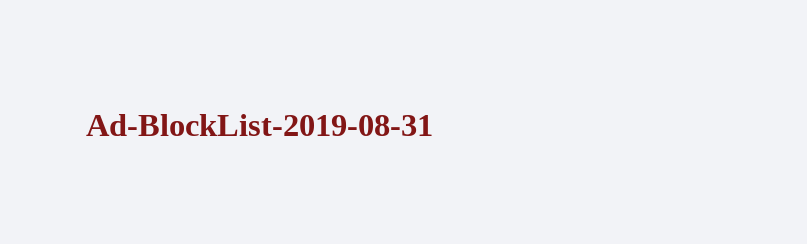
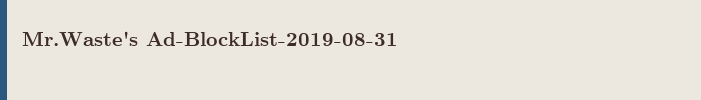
(86, 125) none -> [22,31,138,46] Mr.Waste's

